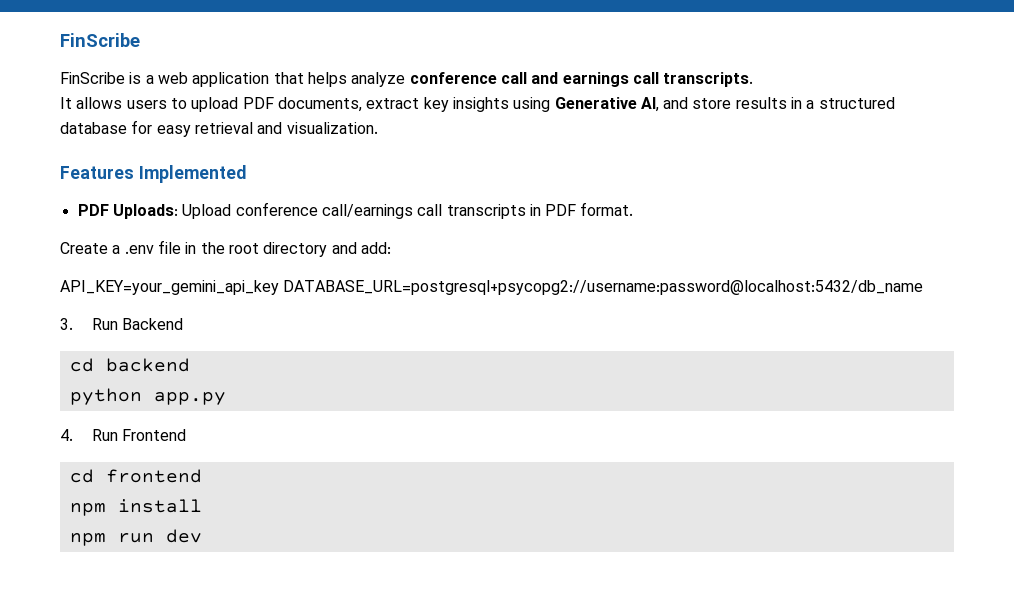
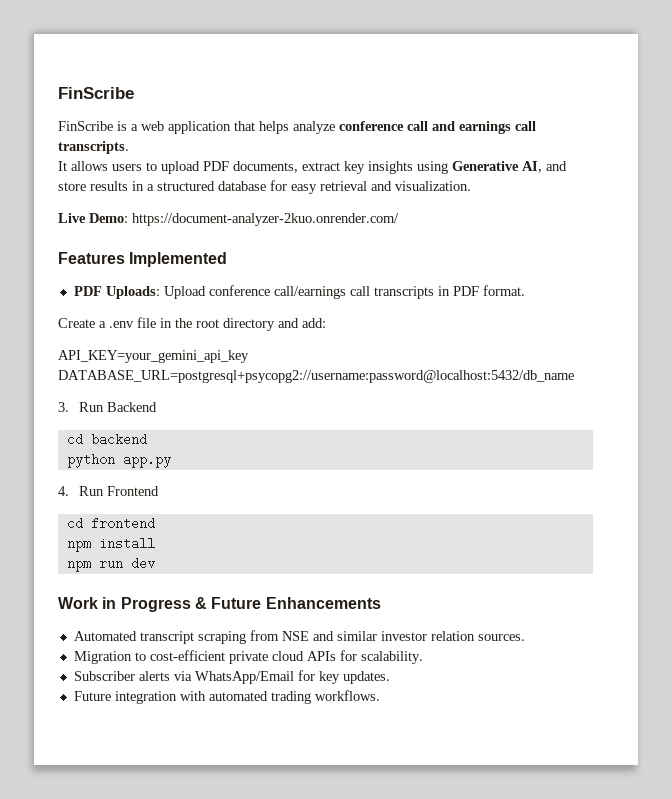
(378, 128) none -> [58,213,399,226] // Live Demo: https://document-analyzer-2kuo.onrender.com/
(202, 536) none -> [58,597,381,612] [73,630,525,644] [73,650,423,664] [73,670,390,684] [73,690,380,704] // Work in Progress & Future Enhancements // Automated transcript scraping from NSE and similar investor relation sources. // Migration to cost-efficient private cloud APIs for scalability. // Subscriber alerts via WhatsApp/Email for key updates. // Future integration with automated trading workflows.

